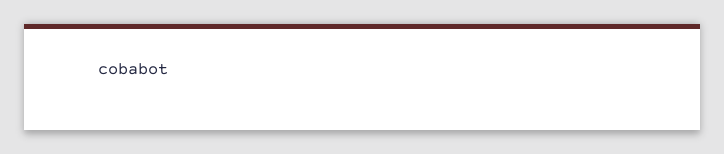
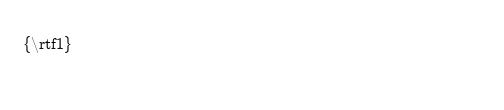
[98,63,168,75] cobabot -> [23,36,72,53] {\rtf1}

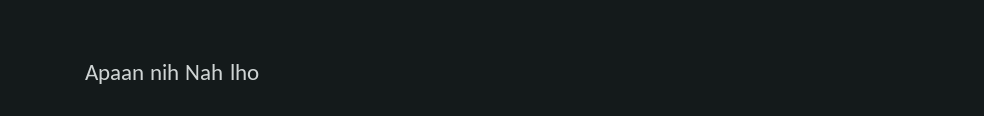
[23,36,72,53] {\rtf1} -> [85,64,259,84] Apaan nih Nah lho

